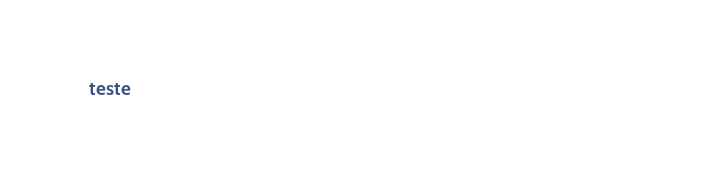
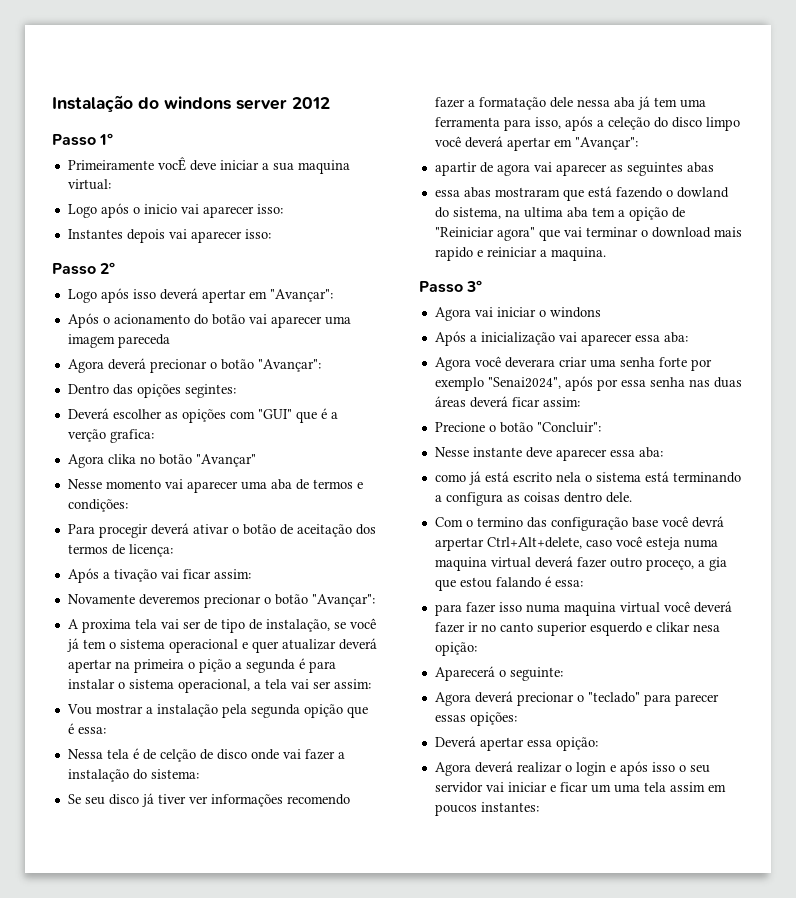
[89,83,131,95] teste -> [52,95,330,112] [52,133,114,146] [67,157,350,174] [67,179,111,190] [67,203,283,218] [67,229,271,243] [52,262,116,275] [67,288,333,303] [67,313,351,328] [67,334,170,348] [67,358,321,373] [67,384,236,398] [67,408,338,423] [67,429,154,443] [67,454,256,468] [67,479,363,493] [67,499,128,512] [67,523,376,538] [67,544,173,557] [67,568,251,583] [67,594,375,608] [67,618,376,633] [66,638,377,653] [67,658,336,673] [67,679,371,693] [66,704,368,718] [67,723,106,734] [67,748,345,762] [67,769,199,782] [67,793,350,807] [434,96,706,110] [434,116,740,131] [434,136,638,151] [434,162,714,176] [434,186,729,201] [434,207,685,221] [434,227,742,241] [434,247,606,261] [419,280,483,293] [434,307,601,321] [434,331,688,346] [434,356,712,371] [434,376,742,391] [434,396,580,408] [434,422,601,433] [434,447,663,461] [434,471,741,485] [434,492,632,506] [434,516,724,531] [434,536,718,551] [434,556,727,571] [434,576,583,591] [434,601,732,616] [434,622,720,636] [434,642,477,656] [434,666,563,681] [434,691,719,706] [434,712,517,726] [434,736,598,751] [434,761,710,776] [434,782,726,793] [434,802,539,816] Instalação do windons server 2012 // Passo 1° // Primeiramente vocÊ deve iniciar a sua maquina virtual: // Logo após o inicio vai aparecer isso: // Instantes depois vai aparecer isso: // Passo 2° // Logo após isso deverá apertar em "Avançar": // Após o acionamento do botão vai aparecer uma imagem pareceda // Agora deverá precionar o botão "Avançar": // Dentro das opições segintes: // Deverá escolher as opições com "GUI" que é a verção grafica: // Agora clika no botão "Avançar" // Nesse momento vai aparecer uma aba de termos e condições: // Para procegir deverá ativar o botão de aceitação dos termos de licença: // Após a tivação vai ficar assim: // Novamente deveremos precionar o botão "Avançar": // A proxima tela vai ser de tipo de instalação, se você já tem o sistema operacional e quer atualizar deverá apertar na primeira o pição a segunda é para instalar o sistema operacional, a tela vai ser assim: // Vou mostrar a instalação pela segunda opição que é essa: // Nessa tela é de celção de disco onde vai fazer a instalação do sistema: // Se seu disco já tiver ver informações recomendo fazer a formatação dele nessa aba já tem uma ferramenta para isso, após a celeção do disco limpo você deverá apertar em "Avançar": // apartir de agora vai aparecer as seguintes abas // essa abas mostraram que está fazendo o dowland do sistema, na ultima aba tem a opição de "Reiniciar agora" que vai terminar o download mais rapido e reiniciar a maquina. // Passo 3° // Agora vai iniciar o windons // Após a inicialização vai aparecer essa aba: // Agora você deverara criar uma senha forte por exemplo "Senai2024", após por essa senha nas duas áreas deverá ficar assim: // Precione o botão "Concluir": // Nesse instante deve aparecer essa aba: // como já está escrito nela o sistema está terminando a configura as coisas dentro dele. // Com o termino das configuração base você devrá arpertar Ctrl+Alt+delete, caso você esteja numa maquina virtual deverá fazer outro proceço, a gia que estou falando é essa: // para fazer isso numa maquina virtual você deverá fazer ir no canto superior esquerdo e clikar nesa opição: // Aparecerá o seguinte: // Agora deverá precionar o "teclado" para parecer essas opições: // Deverá apertar essa opição: // Agora deverá realizar o login e após isso o seu servidor vai iniciar e ficar um uma tela assim em poucos instantes:

